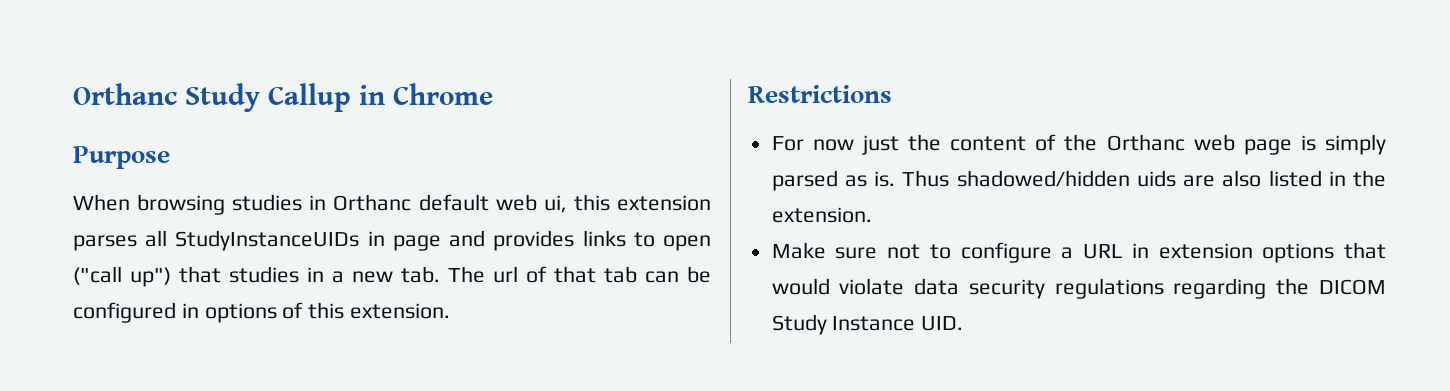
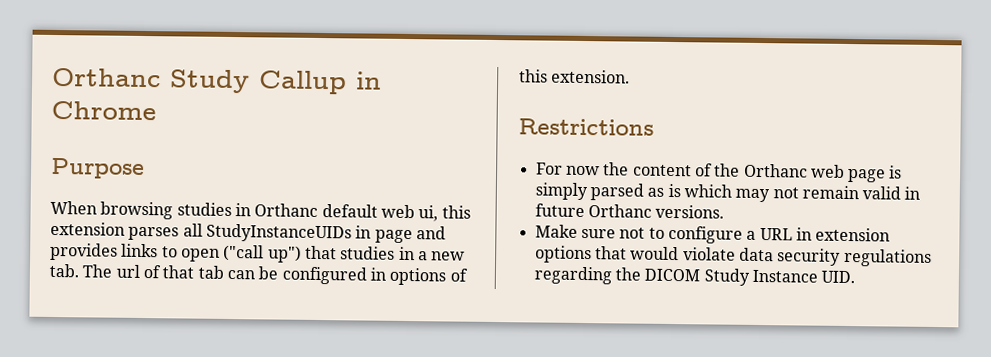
[861,135,899,155] just -> (600, 170) none
[874,170,1386,187] [771,207,872,223] is. Thus shadowed/hidden uids are also listed in the extension. -> [667,183,921,203] [534,203,725,219] is which may not remain valid in future Orthanc versions.

